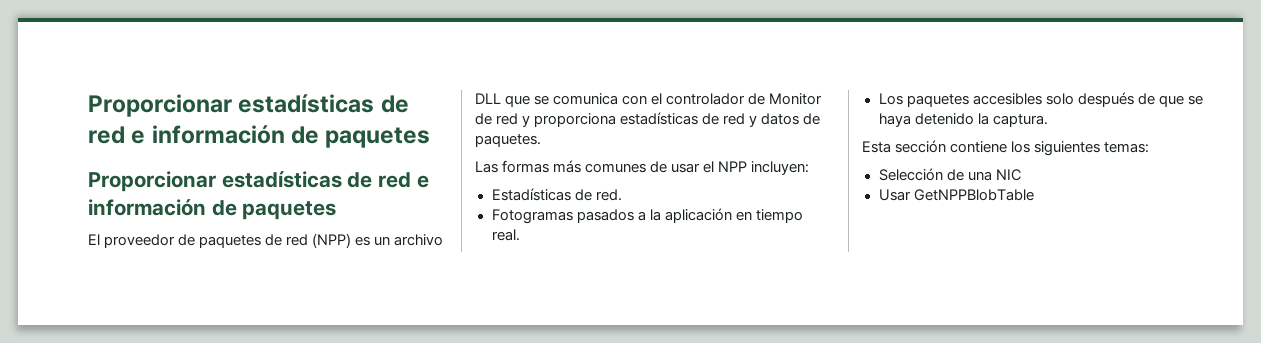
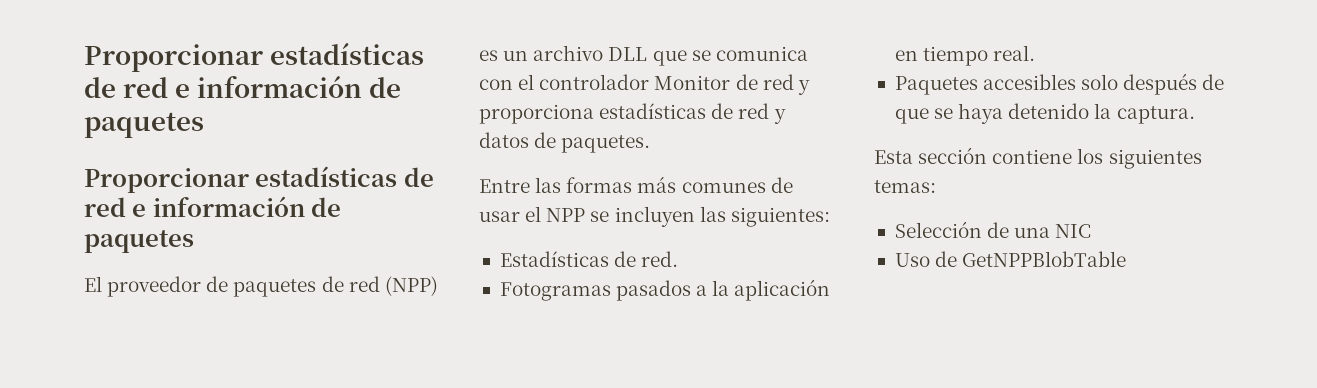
[748,93,766,105] de -> (650, 82) none
[475,161,498,173] Las -> [479,177,562,193] Entre las
[751,161,810,175] incluyen: -> [590,206,830,227] se incluyen las siguientes:
[878,93,969,107] Los paquetes -> [894,76,978,95] Paquetes
[878,189,911,201] Usar -> [894,251,958,267] Uso de

